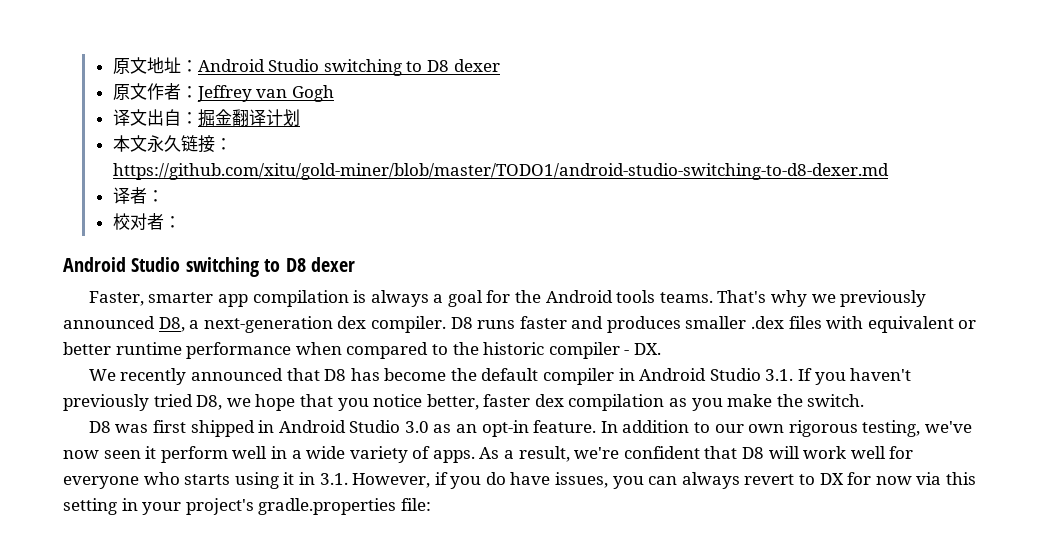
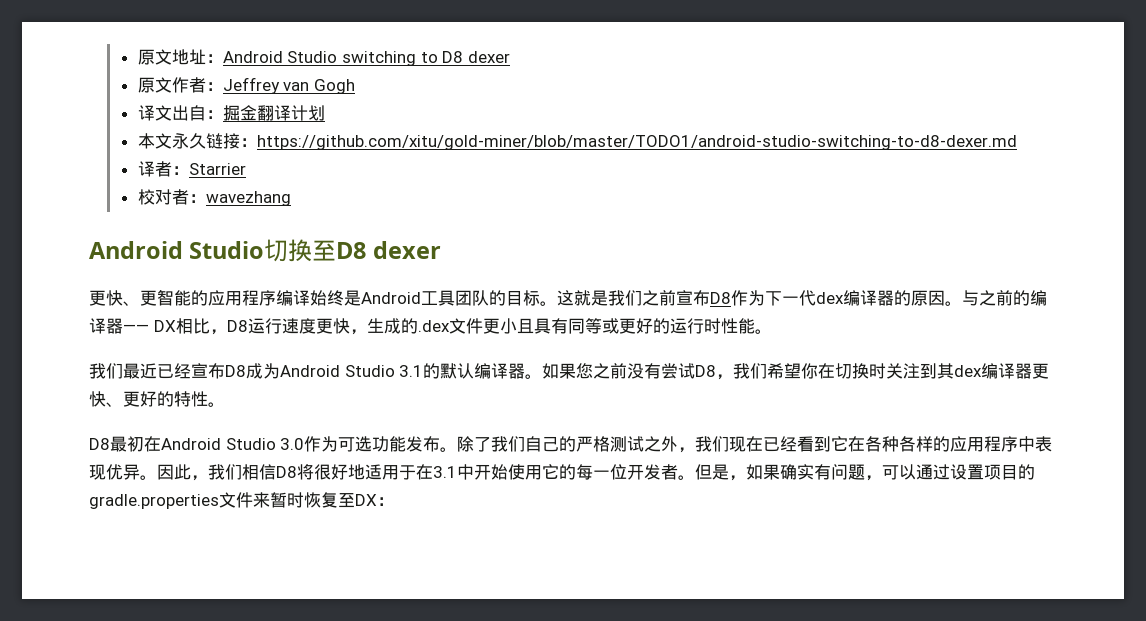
(164, 196) none -> [188,163,246,175] Starrier
[63,257,355,277] [88,290,927,307] [63,316,977,333] [63,342,661,359] [88,368,912,385] [63,394,865,411] [88,420,972,437] [63,446,914,463] [63,472,976,489] [63,498,431,515] // Android Studio switching to D8 dexer // Faster, smarter app compilation is always a goal for the Android tools teams. That's why we previously announced D8, a next-generation dex compiler. D8 runs faster and produces smaller .dex files with equivalent or better runtime performance when compared to the historic compiler - DX. // We recently announced that D8 has become the default compiler in Android Studio 3.1. If you haven't previously tried D8, we hope that you notice better, faster dex compilation as you make the switch. // D8 was first shipped in Android Studio 3.0 as an opt-in feature. In addition to our own rigorous testing, we've now seen it perform well in a wide variety of apps. As a result, we're confident that D8 will work well for everyone who starts using it in 3.1. However, if you do have issues, you can always revert to DX for now via this setting in your project's gradle.properties file: -> [205,191,291,206] [89,239,441,262] [89,289,1047,306] [89,318,772,335] [89,363,1050,380] [89,391,225,407] [89,436,1053,453] [89,464,1035,481] [89,492,394,509] wavezhang // Android Studio切换至D8 dexer // 更快、更智能的应用程序编译始终是Android工具团队的目标。这就是我们之前宣布D8作为下一代dex编译器的原因。与之前的编译器—— DX相比，D8运行速度更快，生成的.dex文件更小且具有同等或更好的运行时性能。 // 我们最近已经宣布D8成为Android Studio 3.1的默认编译器。如果您之前没有尝试D8，我们希望你在切换时关注到其dex编译器更快、更好的特性。 // D8最初在Android Studio 3.0作为可选功能发布。除了我们自己的严格测试之外，我们现在已经看到它在各种各样的应用程序中表现优异。因此，我们相信D8将很好地适用于在3.1中开始使用它的每一位开发者。但是，如果确实有问题，可以通过设置项目的gradle.properties文件来暂时恢复至DX：

